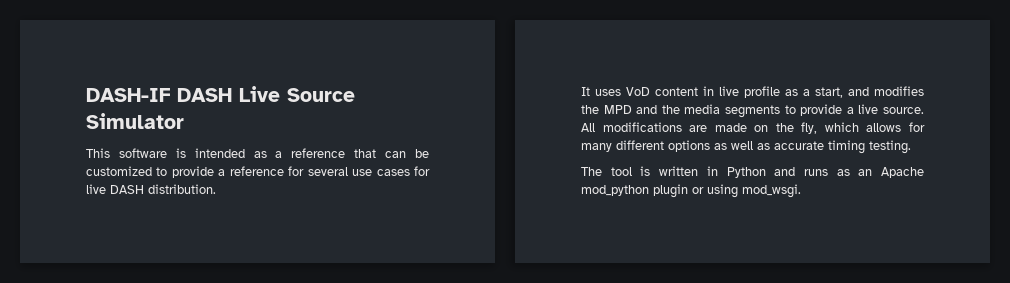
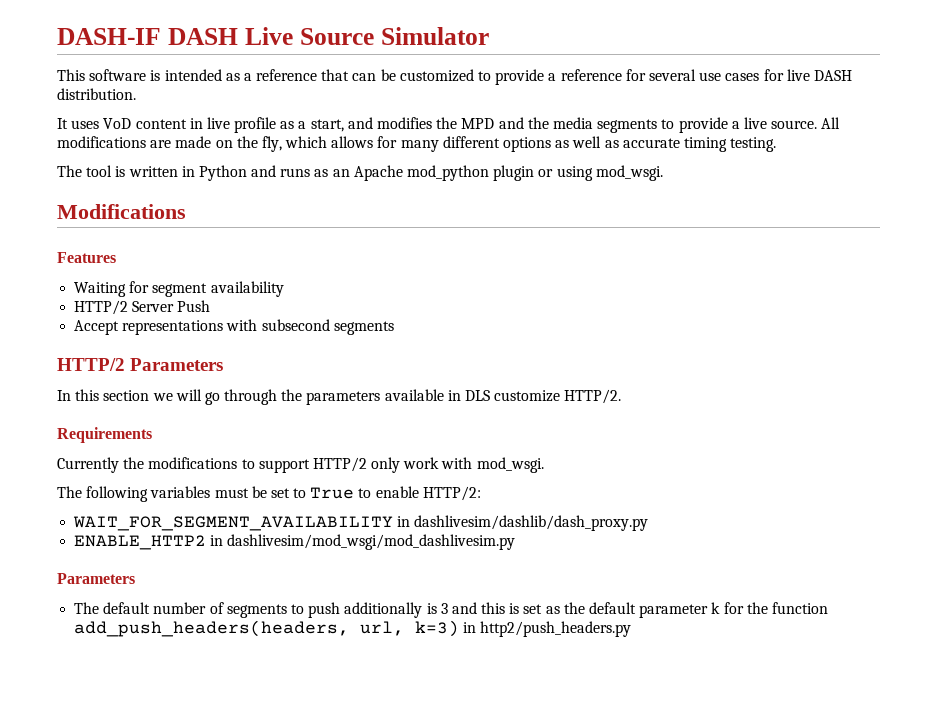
(801, 191) none -> [57,204,186,219] [57,252,116,263] [74,281,284,297] [74,300,211,315] [74,319,394,335] [57,358,224,371] [57,389,622,405] [57,427,152,443] [57,457,544,473] [57,486,481,502] [73,515,649,531] [74,534,516,550] [57,573,135,584] [74,602,828,618] [74,620,632,637] // Modifications // Features // Waiting for segment availability // HTTP/2 Server Push // Accept representations with subsecond segments // HTTP/2 Parameters // In this section we will go through the parameters available in DLS customize HTTP/2. // Requirements // Currently the modifications to support HTTP/2 only work with mod_wsgi. // The following variables must be set to True to enable HTTP/2: // WAIT_FOR_SEGMENT_AVAILABILITY in dashlivesim/dashlib/dash_proxy.py // ENABLE_HTTP2 in dashlivesim/mod_wsgi/mod_dashlivesim.py // Parameters // The default number of segments to push additionally is 3 and this is set as the default parameter k for the function add_push_headers(headers, url, k=3) in http2/push_headers.py

